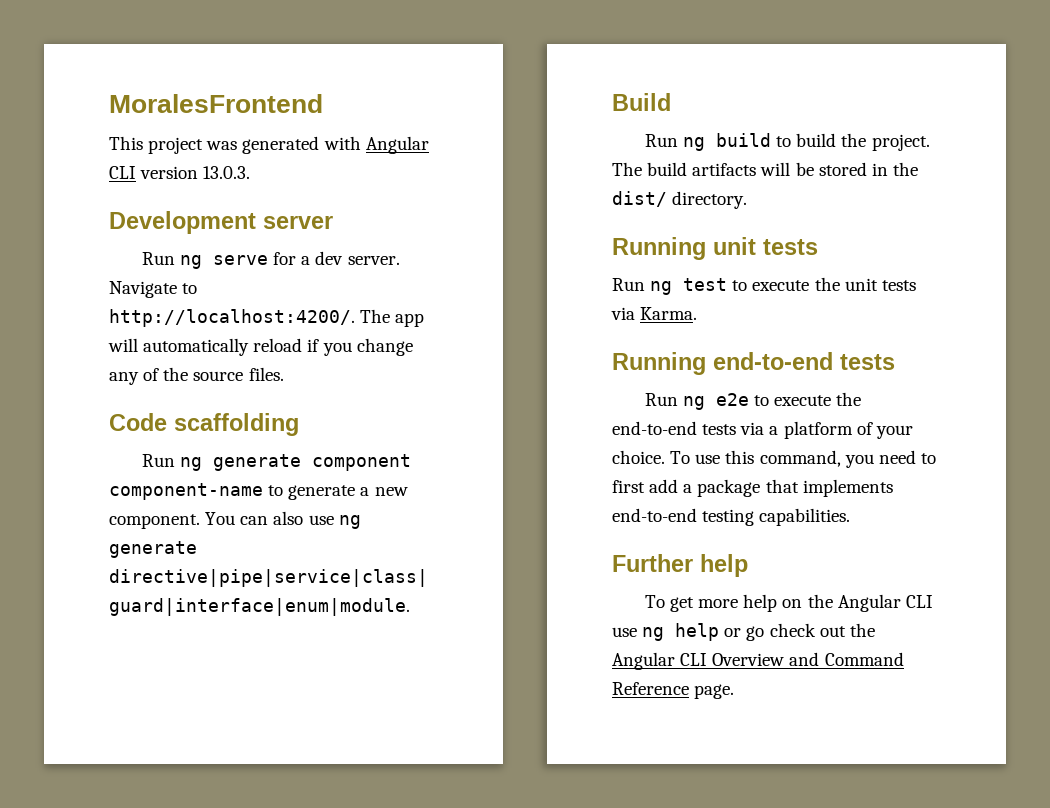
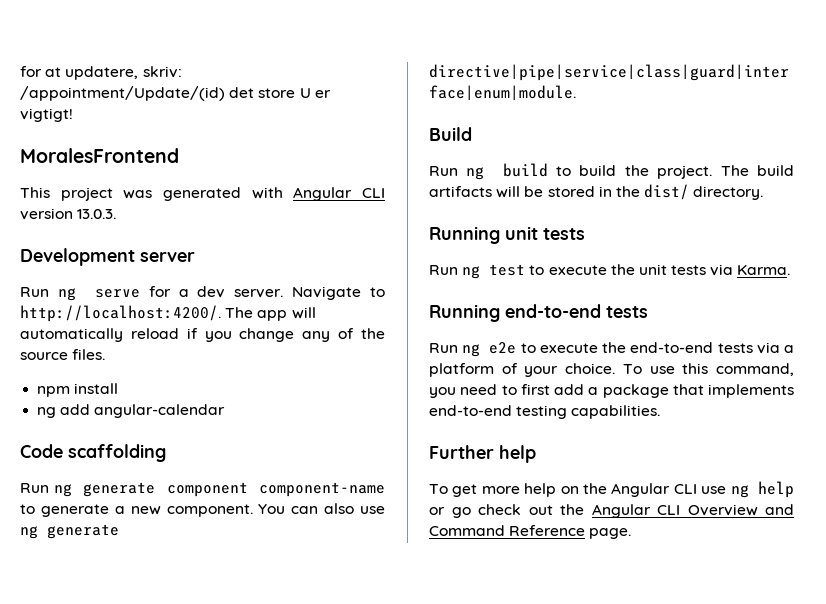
(109, 103) none -> [20,66,182,80] [20,86,331,101] [20,108,73,122] for at updatere, skriv: /appointment/Update/(id) det store U er vigtigt! //
(284, 374) none -> [37,383,119,397] [37,404,226,418] // npm install // ng add angular-calendar

